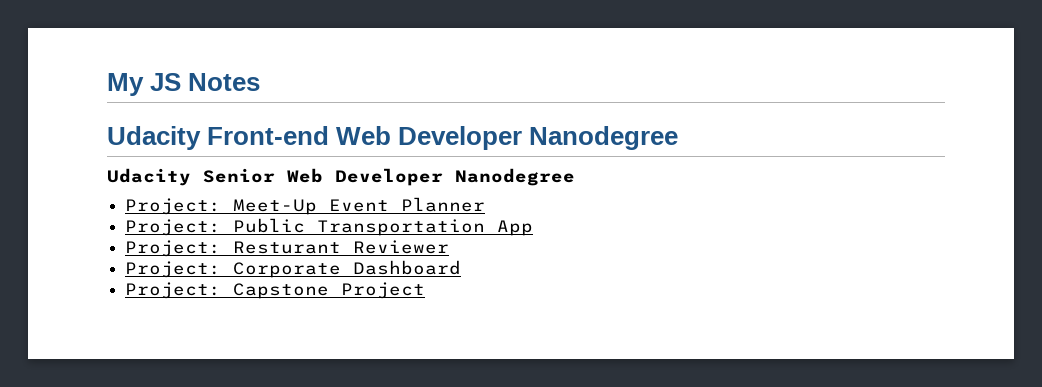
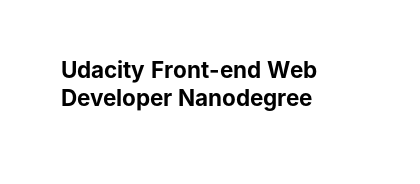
[107,73,261,96] My JS Notes // -> (61, 71) none
[107,168,575,186] [125,197,486,215] [125,218,534,236] [125,240,450,257] [125,260,462,278] [125,282,426,299] // Udacity Senior Web Developer Nanodegree // Project: Meet-Up Event Planner // Project: Public Transportation App // Project: Resturant Reviewer // Project: Corporate Dashboard // Project: Capstone Project -> (313, 100) none

